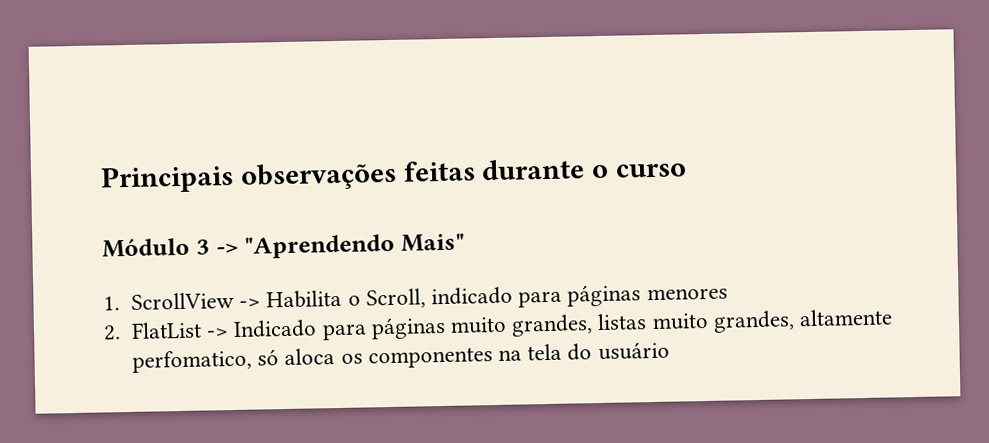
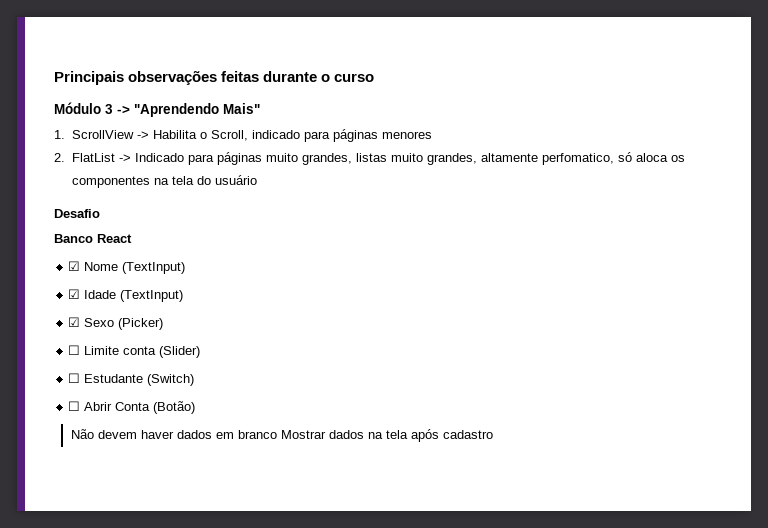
(670, 351) none -> [54,209,100,218] [54,234,132,243] [68,261,186,274] [68,289,184,302] [68,317,164,330] [68,345,201,358] [68,373,195,386] [68,401,196,414] [70,429,493,442] // Desafio // Banco React // ☑ Nome (TextInput) // ☑ Idade (TextInput) // ☑ Sexo (Picker) // ☐ Limite conta (Slider) // ☐ Estudante (Switch) // ☐ Abrir Conta (Botão) // Não devem haver dados em branco Mostrar dados na tela após cadastro

